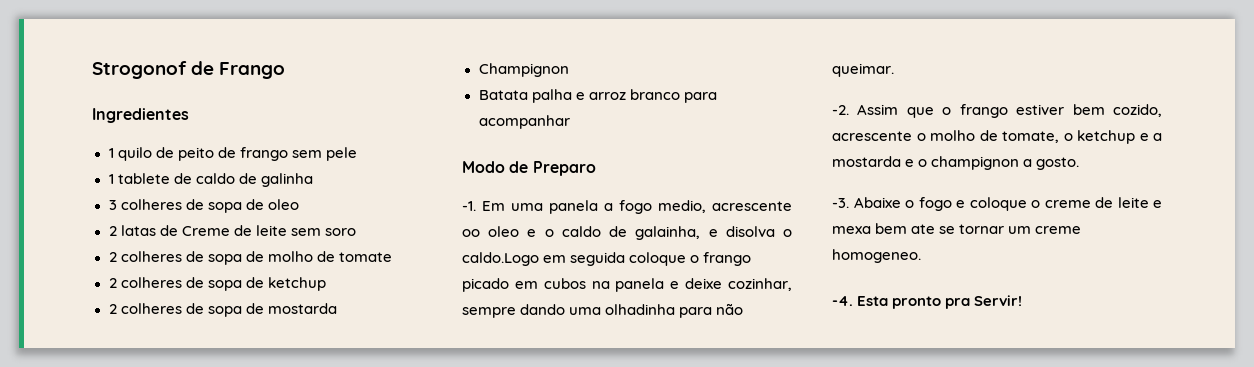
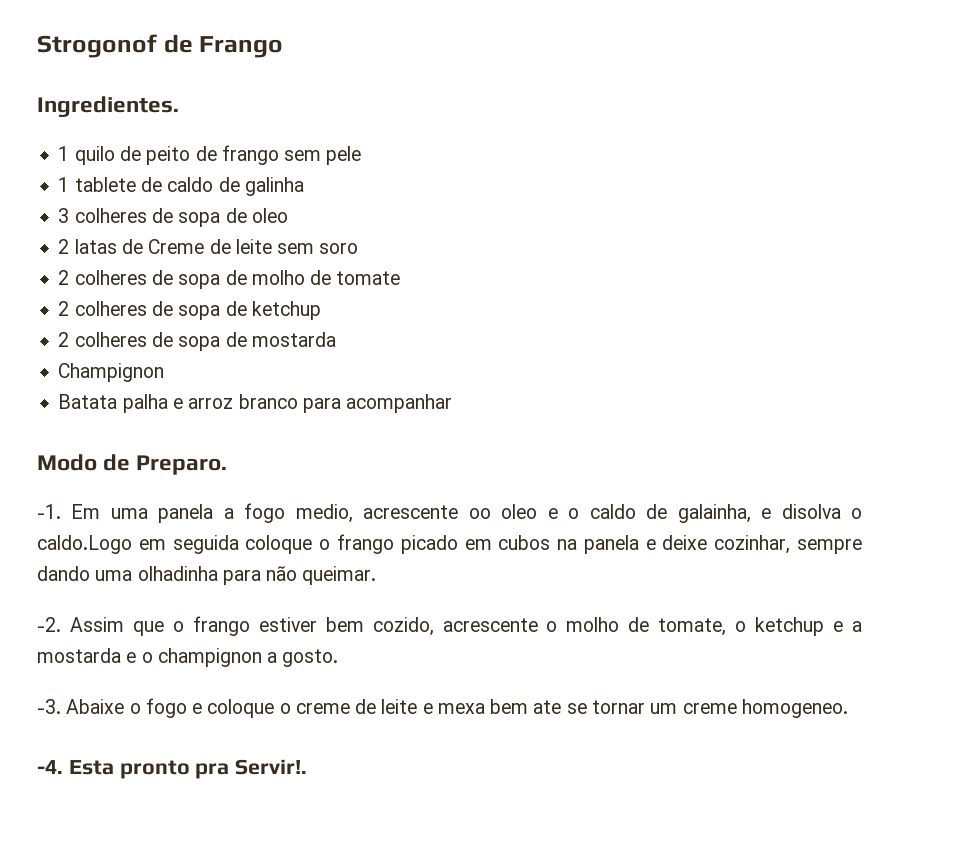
[92,108,189,123] Ingredientes -> [37,96,179,117] Ingredientes.
[532,161,596,176] Preparo -> [136,455,228,475] Preparo.
[974,295,1023,306] Servir! -> [235,759,308,775] Servir!.

